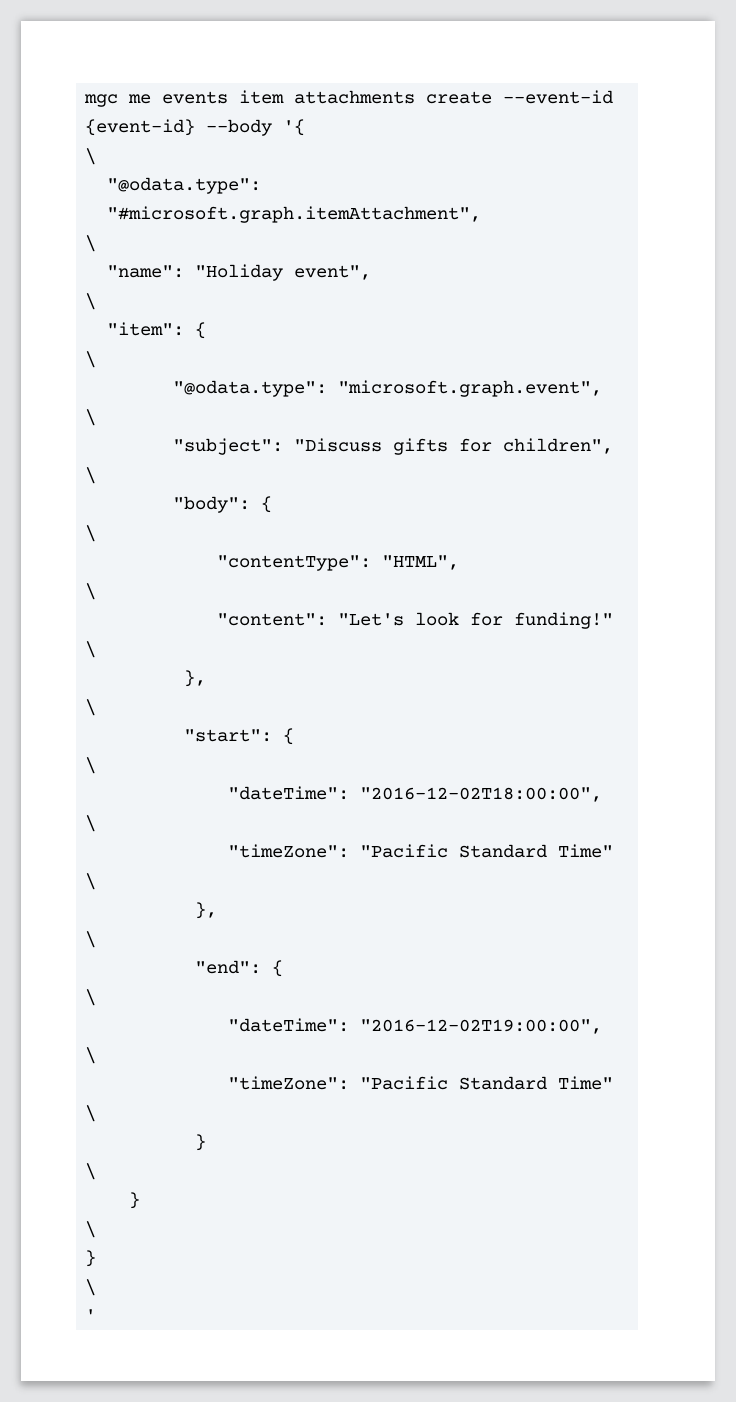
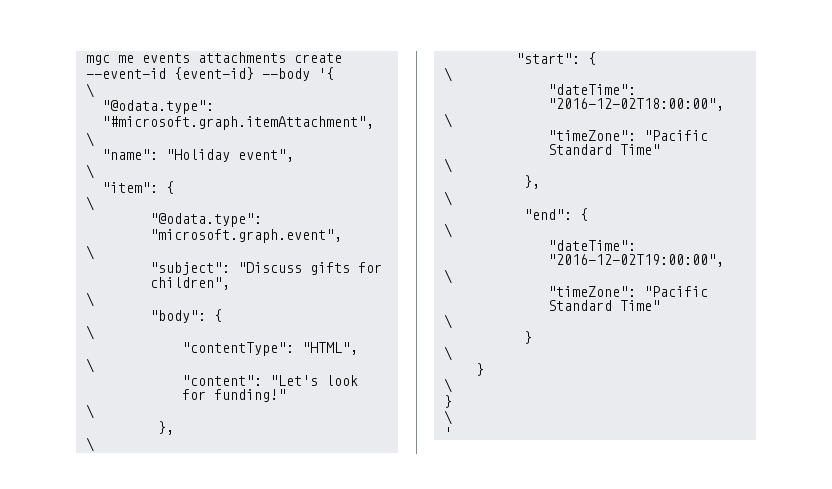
[239,90,284,104] item -> (190, 58) none

